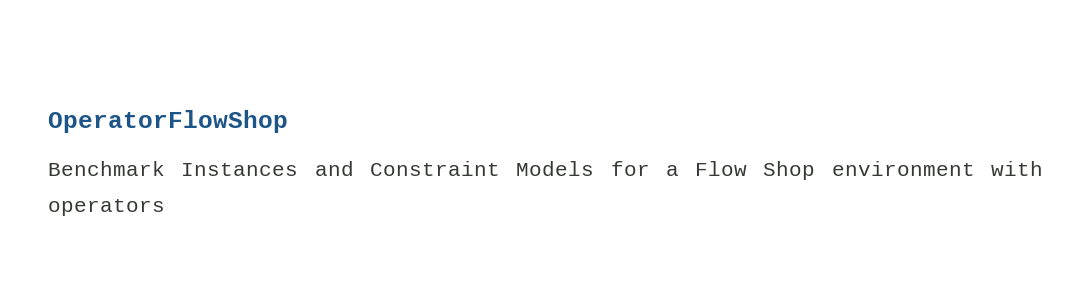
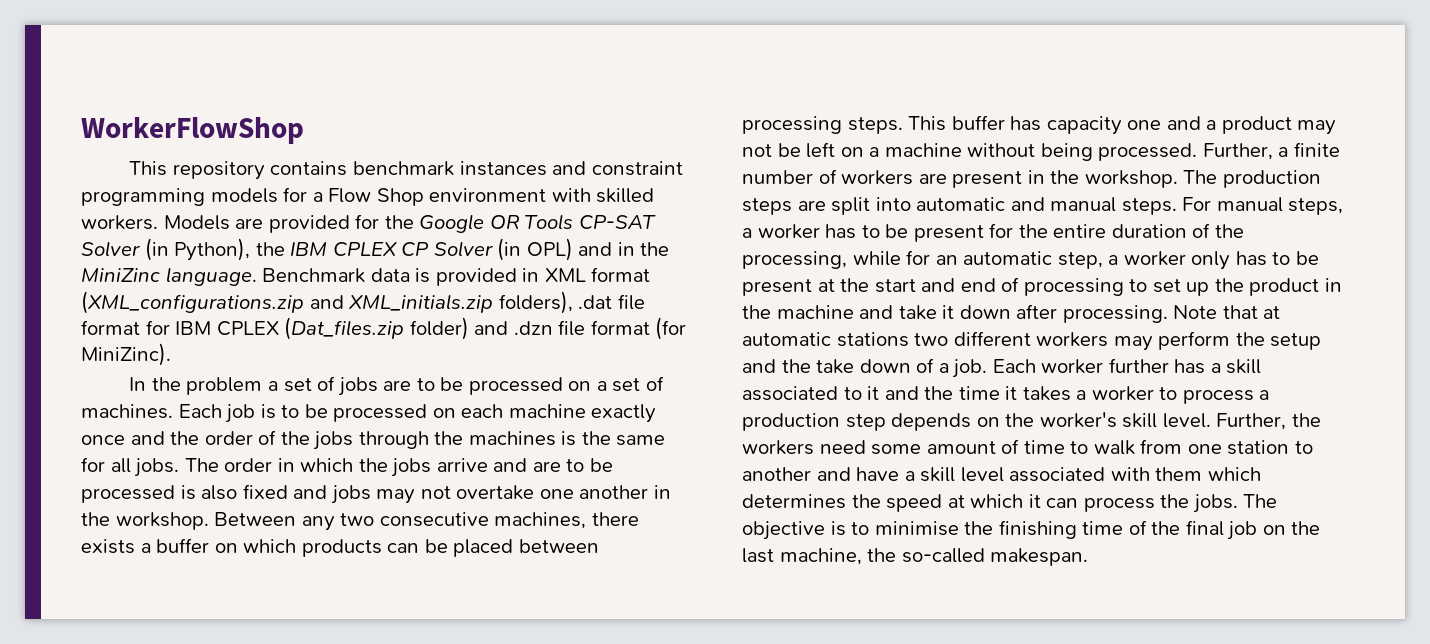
[48,110,288,133] [48,161,595,176] OperatorFlowShop // Benchmark Instances and Constraint Models -> [81,117,304,144] [129,161,683,180] [81,188,278,206] WorkerFlowShop // This repository contains benchmark instances and constraint programming models
[48,199,165,216] operators -> [596,188,655,203] [81,214,656,233] [81,238,670,261] [81,267,651,286] [81,291,645,314] [81,317,687,340] [81,343,171,366] [129,376,664,396] [81,404,657,423] [81,430,666,450] [81,457,613,477] [81,484,671,504] [81,512,639,531] [81,538,599,557] [742,115,1337,135] [742,142,1340,161] [742,169,1321,188] [742,197,1344,215] [742,223,1244,242] [742,250,1319,270] [742,277,1342,296] [742,304,1281,323] [742,331,1322,351] [742,358,1262,378] [742,386,1270,404] [742,412,1321,431] [742,439,1313,455] [742,467,1261,482] [742,494,1278,513] [742,520,1321,540] [742,548,1089,566] skilled workers. Models are provided for the Google OR Tools CP-SAT Solver (in Python), the IBM CPLEX CP Solver (in OPL) and in the MiniZinc language. Benchmark data is provided in XML format (XML_configurations.zip and XML_initials.zip folders), .dat file format for IBM CPLEX (Dat_files.zip folder) and .dzn file format (for MiniZinc). // In the problem a set of jobs are to be processed on a set of machines. Each job is to be processed on each machine exactly once and the order of the jobs through the machines is the same for all jobs. The order in which the jobs arrive and are to be processed is also fixed and jobs may not overtake one another in the workshop. Between any two consecutive machines, there exists a buffer on which products can be placed between processing steps. This buffer has capacity one and a product may not be left on a machine without being processed. Further, a finite number of workers are present in the workshop. The production steps are split into automatic and manual steps. For manual steps, a worker has to be present for the entire duration of the processing, while for an automatic step, a worker only has to be present at the start and end of processing to set up the product in the machine and take it down after processing. Note that at automatic stations two different workers may perform the setup and the take down of a job. Each worker further has a skill associated to it and the time it takes a worker to process a production step depends on the worker's skill level. Further, the workers need some amount of time to walk from one station to another and have a skill level associated with them which determines the speed at which it can process the jobs. The objective is to minimise the finishing time of the final job on the last machine, the so-called makespan.

